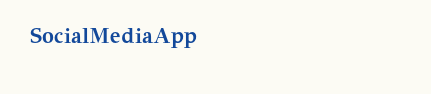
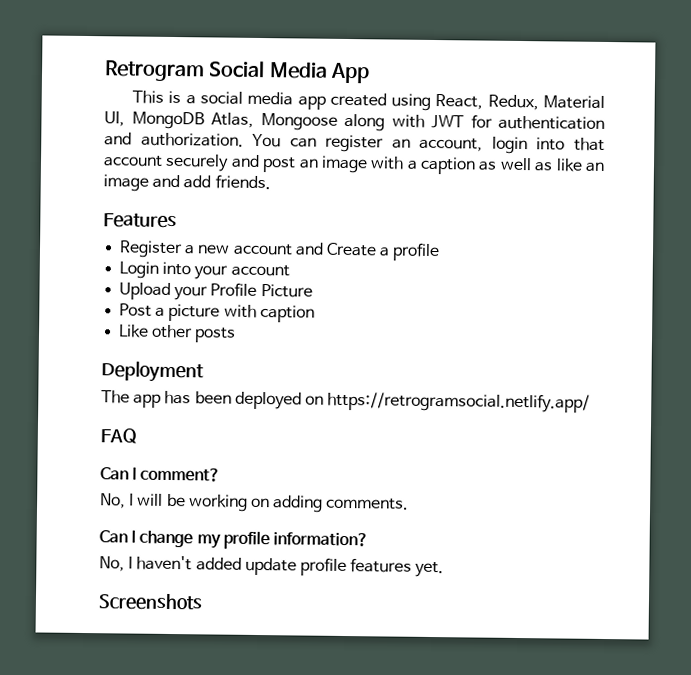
[30,27,197,48] SocialMediaApp -> [104,60,370,84] [132,90,605,111] [104,111,605,132] [104,132,605,155] [103,153,605,175] [103,174,271,192] [103,213,177,229] [119,240,441,262] [119,261,290,280] [119,282,313,301] [119,303,315,323] [118,324,237,343] [101,361,204,383] [101,390,591,413] [100,428,137,444] [100,467,222,482] [100,493,410,513] [99,530,369,550] [99,555,445,578] [98,593,203,611] Retrogram Social Media App // This is a social media app created using React, Redux, Material UI, MongoDB Atlas, Mongoose along with JWT for authentication and authorization. You can register an account, login into that account securely and post an image with a caption as well as like an image and add friends. // Features // Register a new account and Create a profile // Login into your account // Upload your Profile Picture // Post a picture with caption // Like other posts // Deployment // The app has been deployed on https://retrogramsocial.netlify.app/ // FAQ // Can I comment? // No, I will be working on adding comments. // Can I change my profile information? // No, I haven't added update profile features yet. // Screenshots

